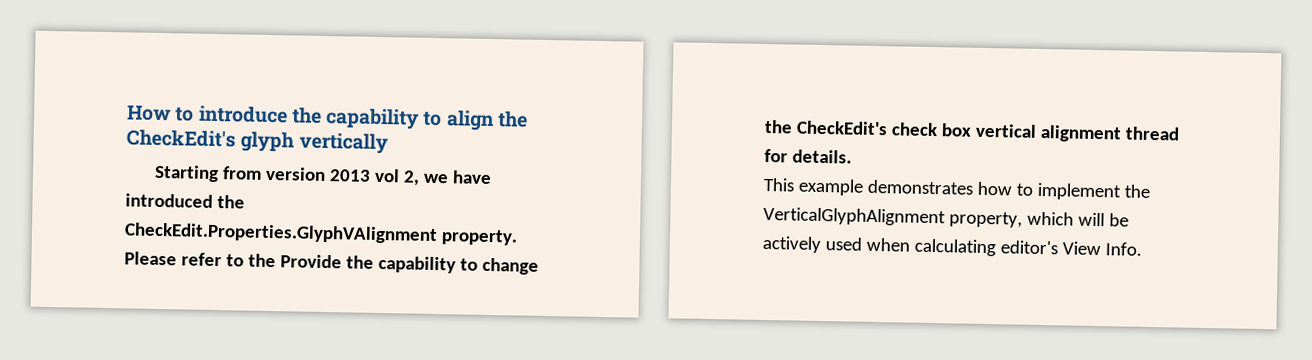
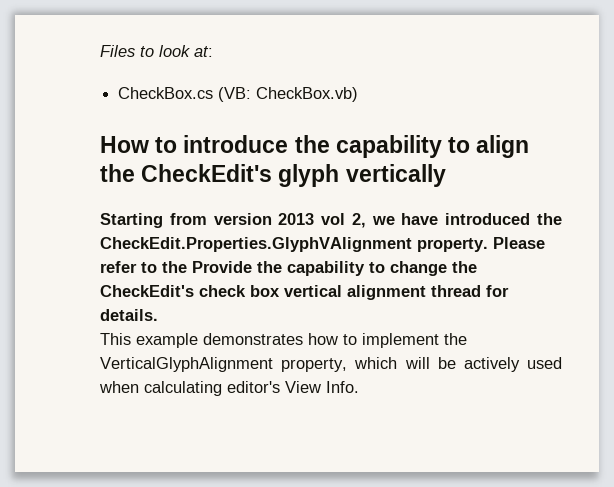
(126, 113) none -> [100,45,213,57] [118,87,359,102] Files to look at: // CheckBox.cs (VB: CheckBox.vb) //

